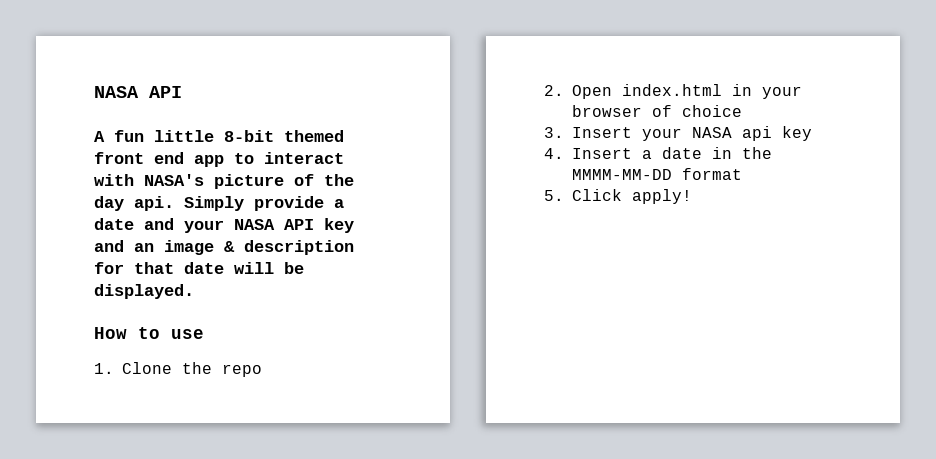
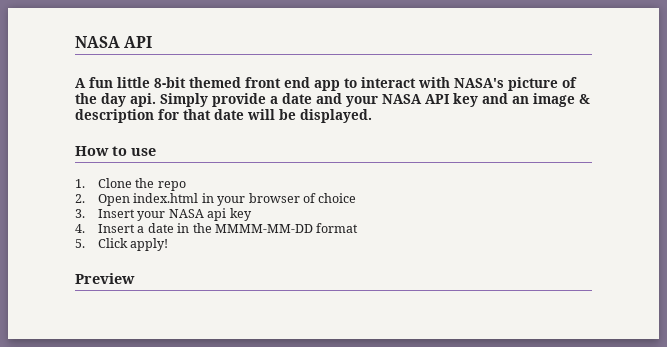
(692, 196) none -> [75,273,135,284] // Preview

